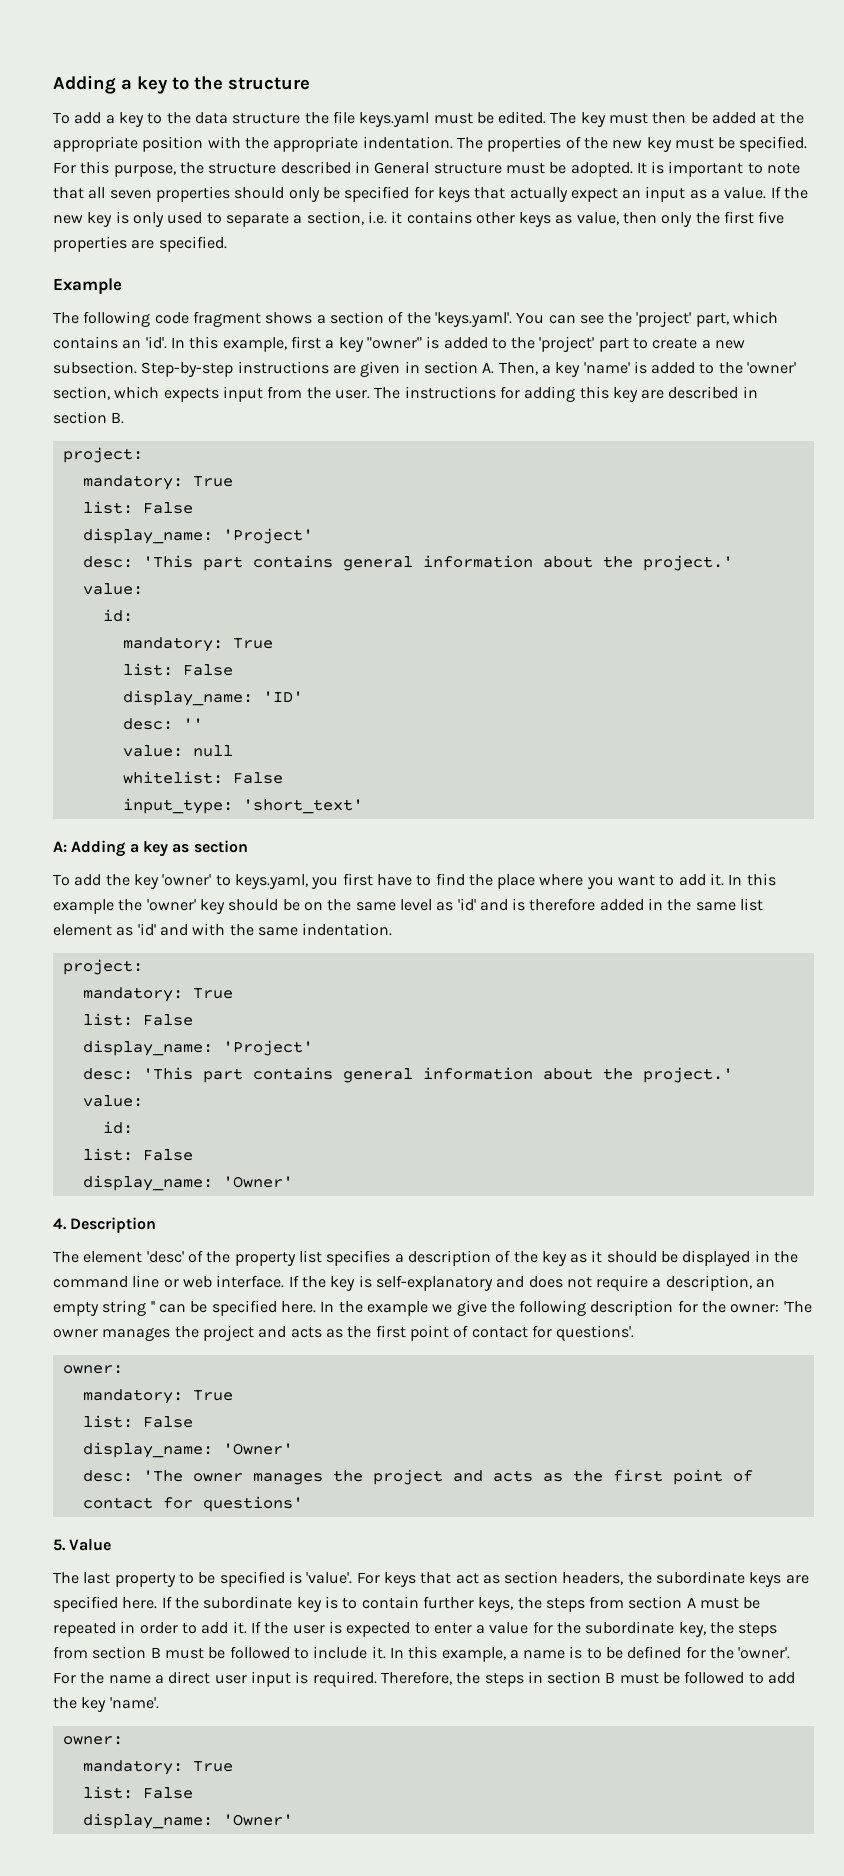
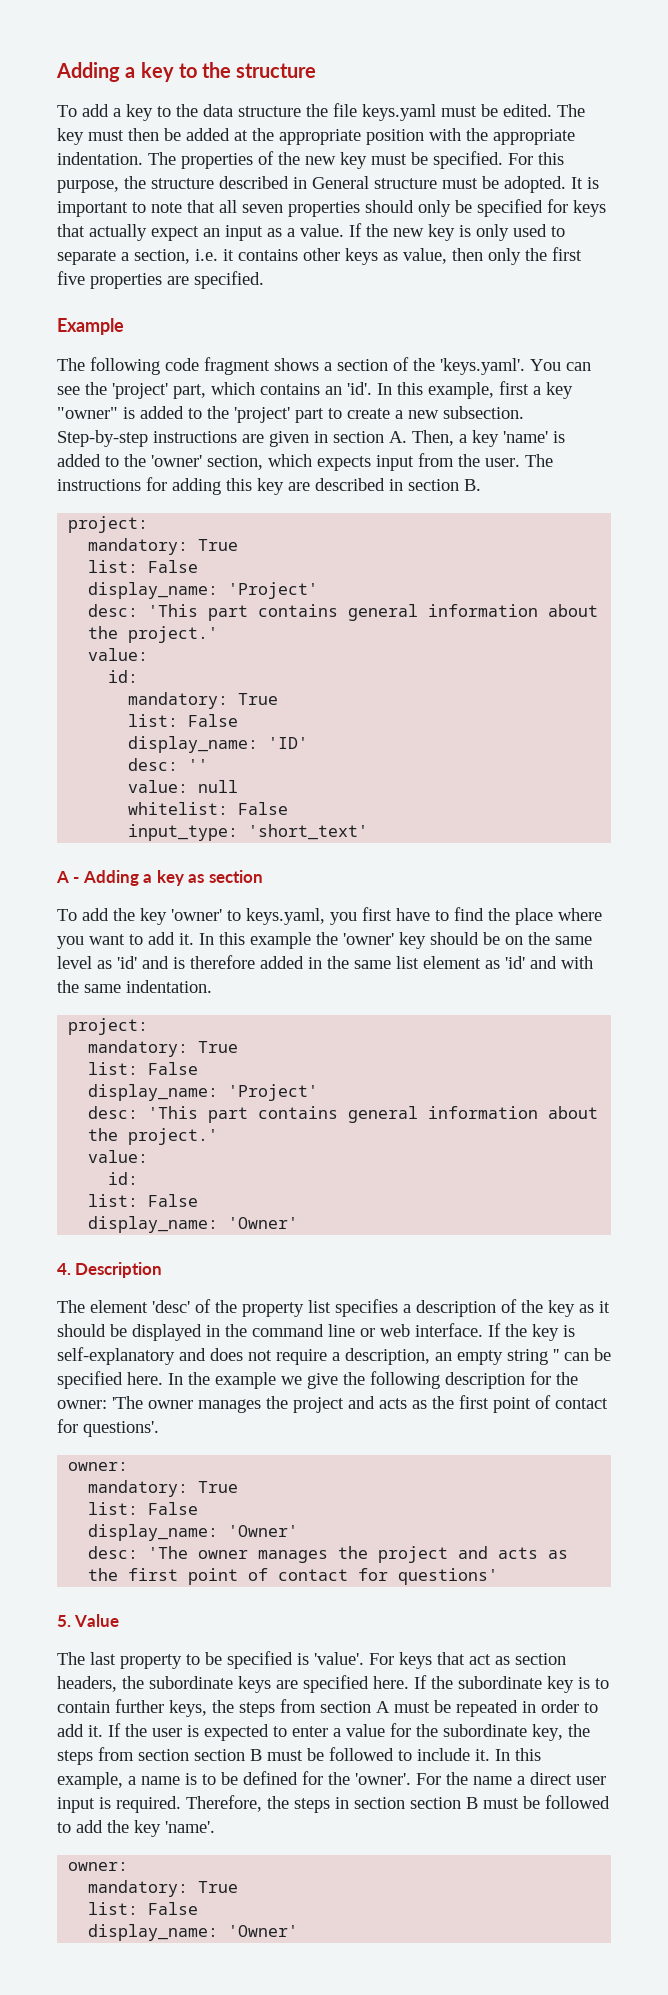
[53,841,67,852] A: -> [56,871,80,883] A -
(147, 1652) none -> [194,1749,245,1761] section
(602, 1677) none -> [410,1797,461,1809] section

